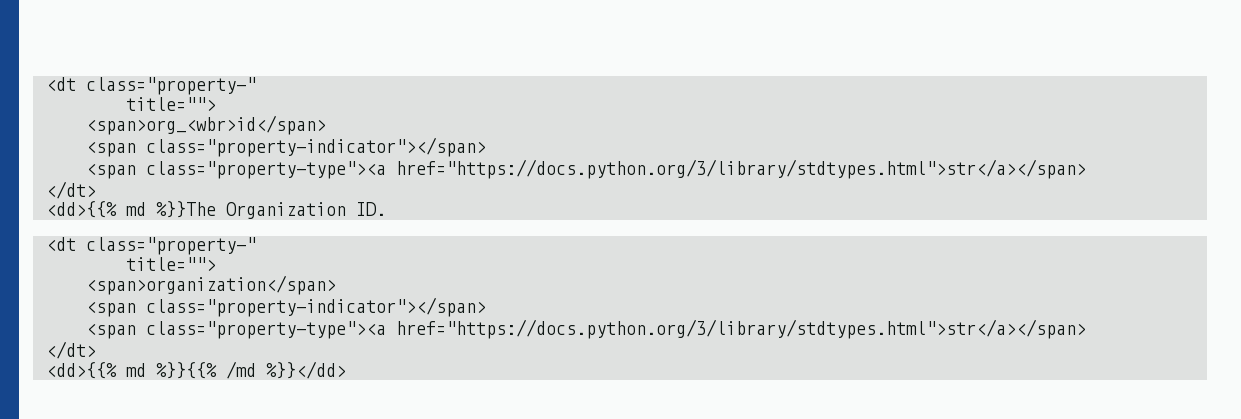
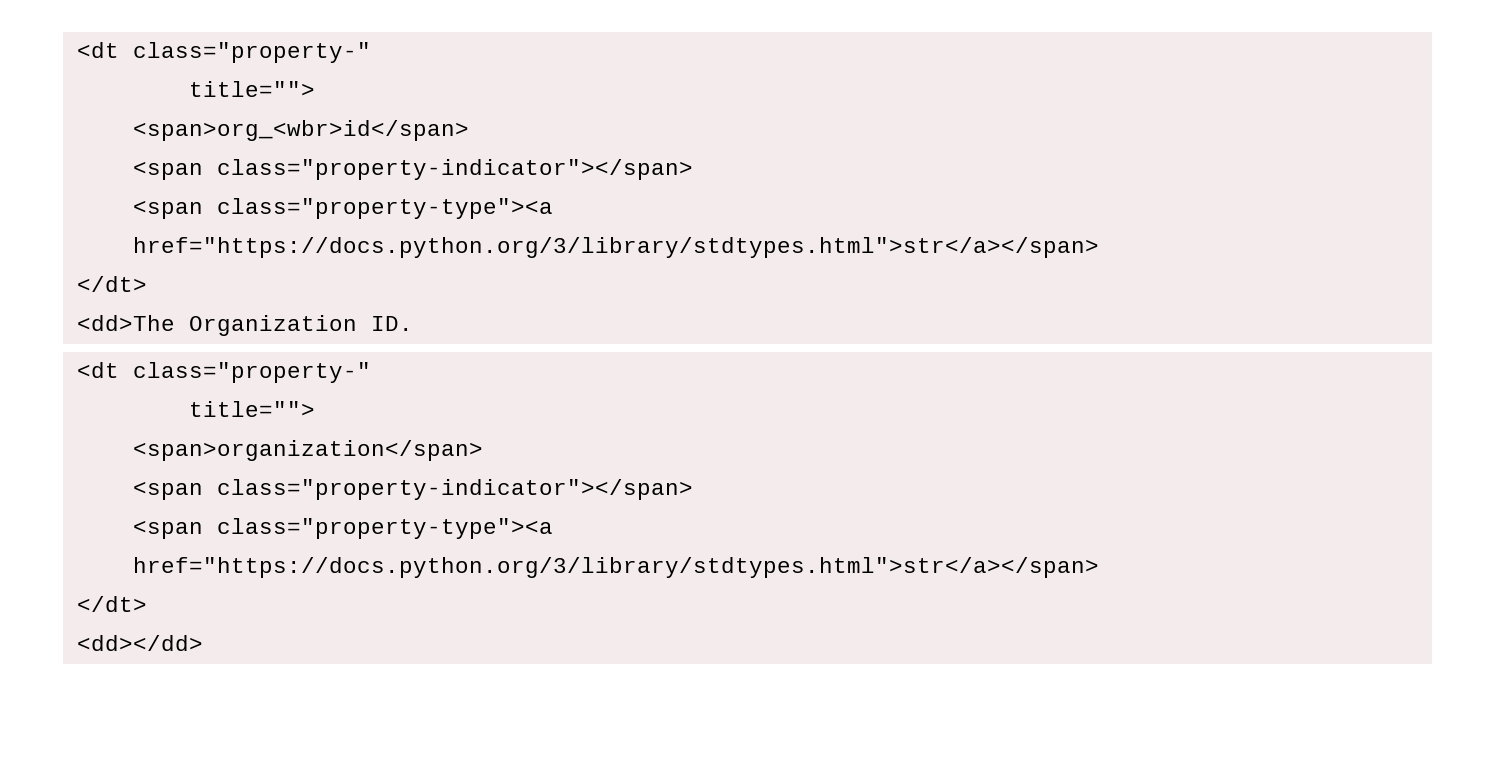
[45,201,216,218] <dd>{{% md %}}The -> [76,315,175,331] <dd>The
[45,361,346,379] <dd>{{% md %}}{{% /md %}}</dd> -> [76,635,203,651] <dd></dd>

